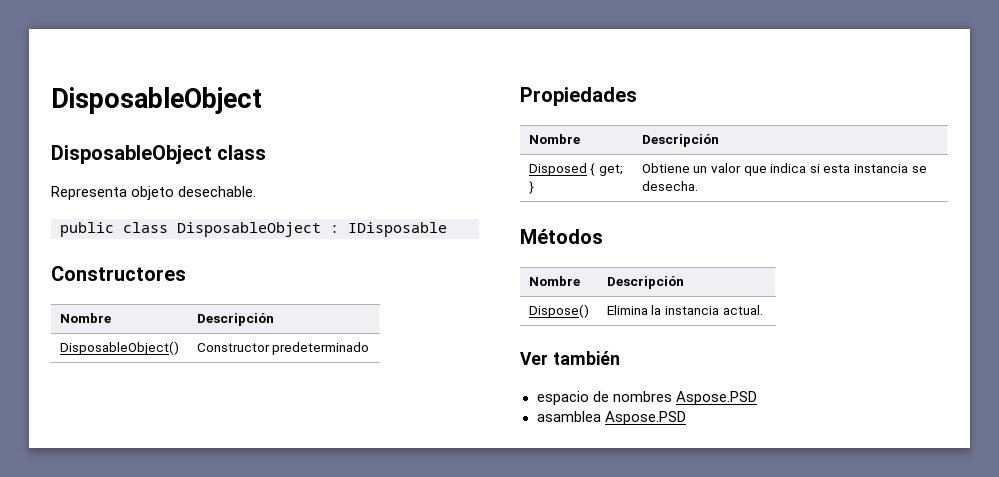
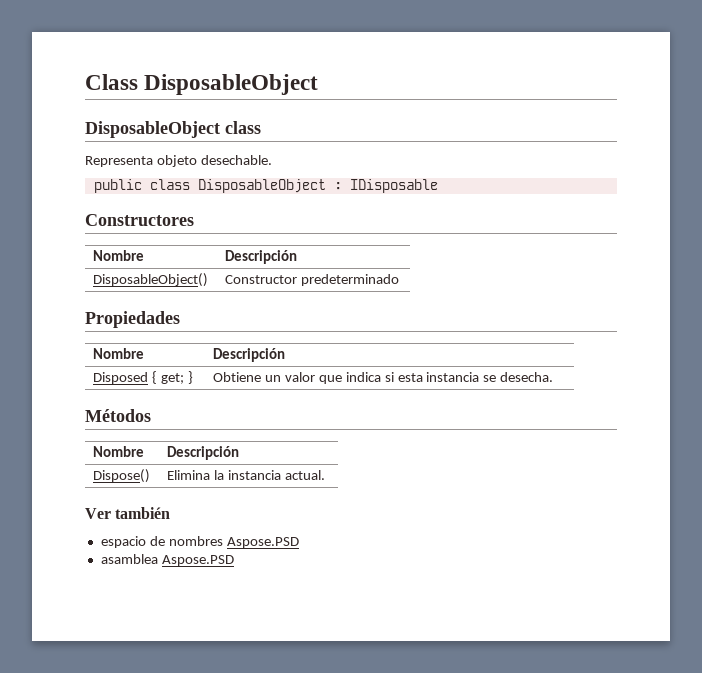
(51, 100) none -> [85,74,138,90] Class

